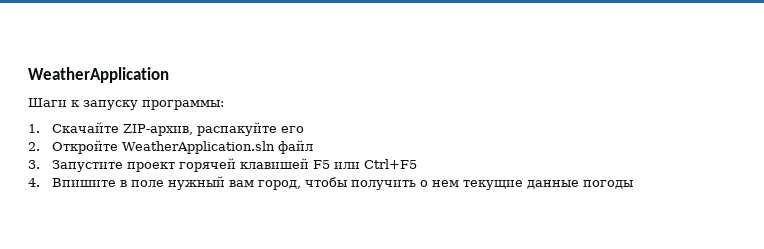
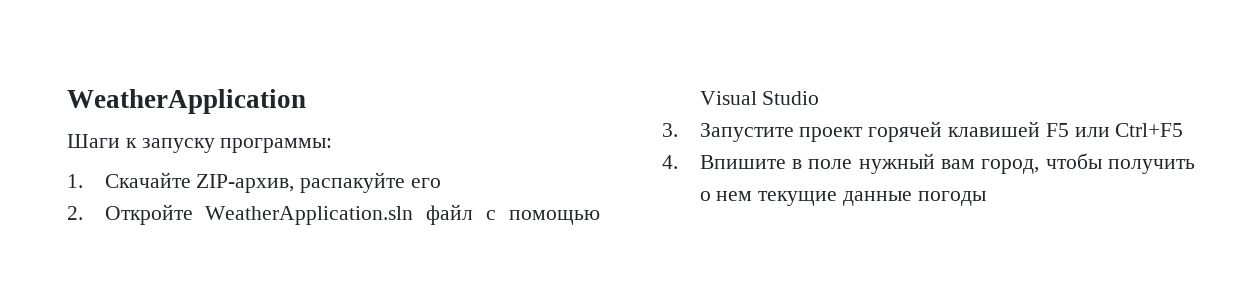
(314, 147) none -> [486,210,600,225] [699,91,820,105] с помощью Visual Studio

